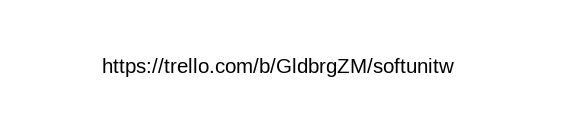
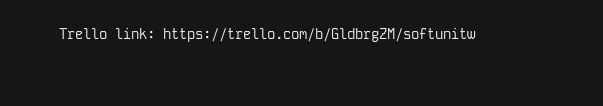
(102, 67) none -> [59,28,155,39] Trello link:

